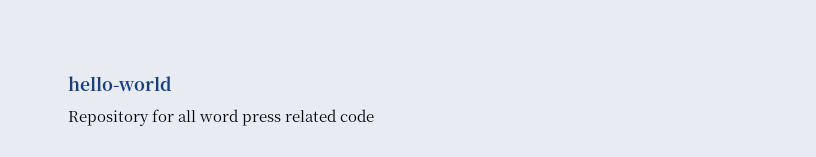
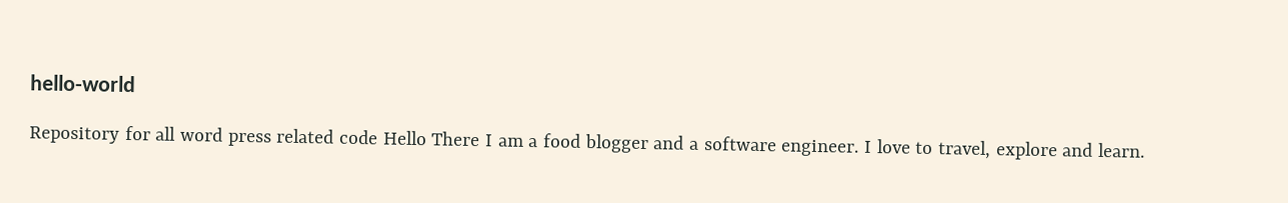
(375, 115) none -> [382,130,1146,161] Hello There I am a food blogger and a software engineer. I love to travel, explore and learn.

